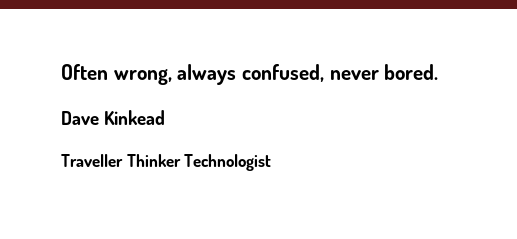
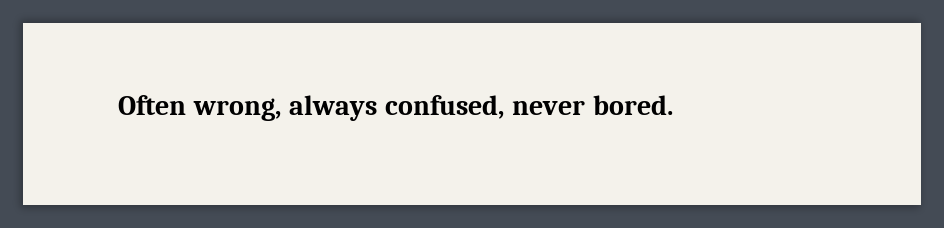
[61,110,166,125] [61,154,272,171] // Dave Kinkead // Traveller Thinker Technologist -> (673, 105) none

